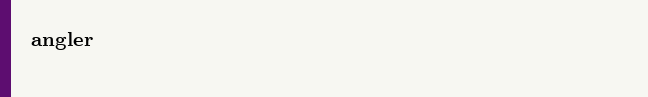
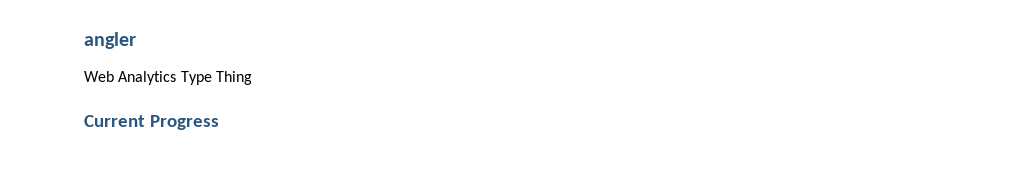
(93, 41) none -> [84,71,252,85] [84,115,219,130] // Web Analytics Type Thing // Current Progress

